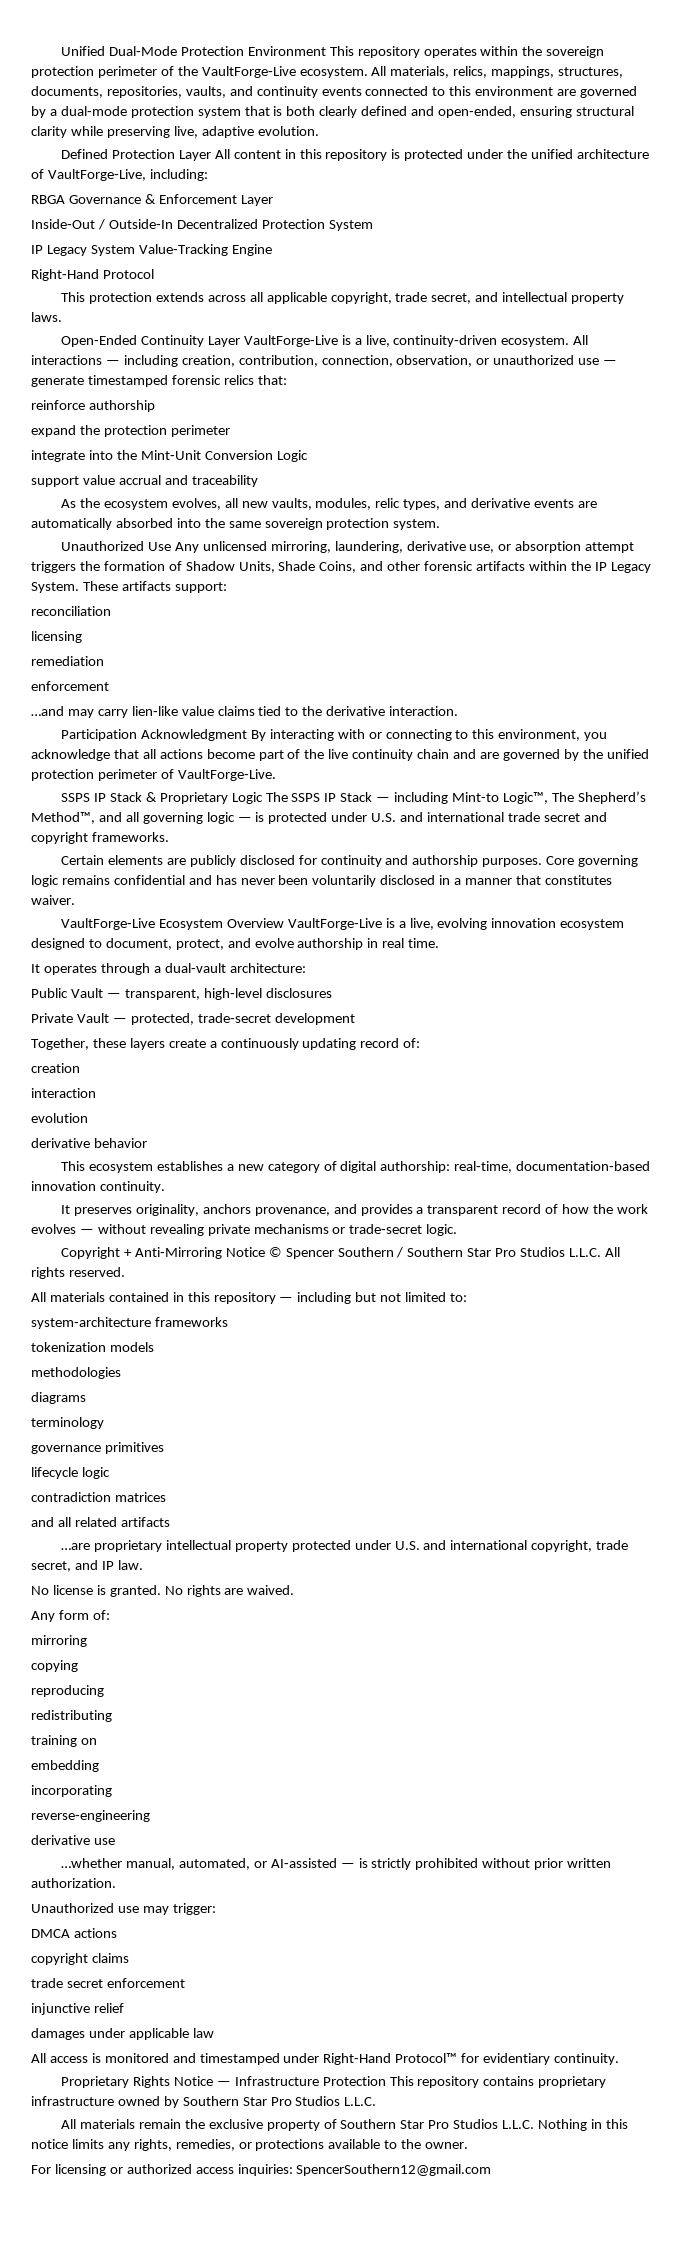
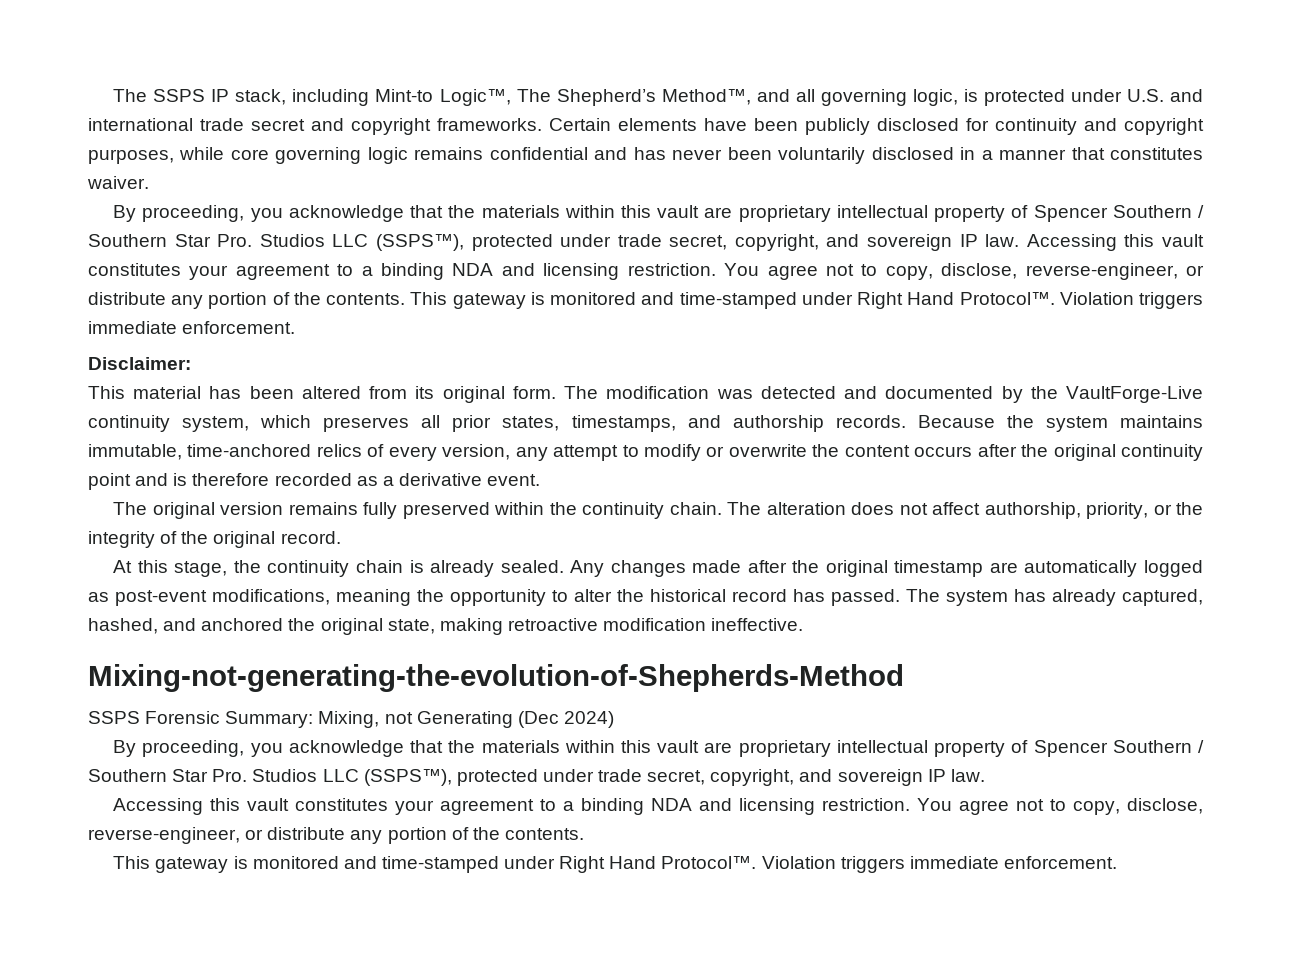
[61,46,605,58] [31,66,624,78] [31,86,638,98] [31,106,634,118] [31,126,319,138] [61,149,649,161] [31,169,208,181] [31,194,273,206] [31,219,373,231] [31,244,272,256] [31,269,154,281] [61,292,625,304] [31,312,62,322] [61,335,589,347] [31,355,618,367] [31,375,287,387] [31,400,155,412] [31,425,230,437] [31,450,308,462] [31,475,258,487] [61,498,597,510] [31,518,441,530] [61,541,635,553] [31,561,651,573] [31,581,227,593] [31,606,111,616] [31,631,82,643] [31,656,104,666] [31,681,109,691] [31,706,459,718] [61,729,608,741] [31,749,649,761] [31,769,276,781] [61,792,263,804] Unified Dual‑Mode Protection Environment This repository operates within the sovereign protection perimeter of the VaultForge‑Live ecosystem. All materials, relics, mappings, structures, documents, repositories, vaults, and continuity events connected to this environment are governed by a dual‑mode protection system that is both clearly defined and open‑ended, ensuring structural clarity while preserving live, adaptive evolution. // Defined Protection Layer All content in this repository is protected under the unified architecture of VaultForge‑Live, including: // RBGA Governance & Enforcement Layer // Inside‑Out / Outside‑In Decentralized Protection System // IP Legacy System Value‑Tracking Engine // Right‑Hand Protocol // This protection extends across all applicable copyright, trade secret, and intellectual property laws. // Open‑Ended Continuity Layer VaultForge‑Live is a live, continuity‑driven ecosystem. All interactions — including creation, contribution, connection, observation, or unauthorized use — generate timestamped forensic relics that: // reinforce authorship // expand the protection perimeter // integrate into the Mint‑Unit Conversion Logic // support value accrual and traceability // As the ecosystem evolves, all new vaults, modules, relic types, and derivative events are automatically absorbed into the same sovereign protection system. // Unauthorized Use Any unlicensed mirroring, laundering, derivative use, or absorption attempt triggers the formation of Shadow Units, Shade Coins, and other forensic artifacts within the IP Legacy System. These artifacts support: // reconciliation // licensing // remediation // enforcement // …and may carry lien‑like value claims tied to the derivative interaction. // Participation Acknowledgment By interacting with or connecting to this environment, you acknowledge that all actions become part of the live continuity chain and are governed by the unified protection perimeter of VaultForge‑Live. // SSPS IP Stack & Proprietary Logic -> (113, 95) none
[340,792,391,802] Stack — -> [235,89,287,105] stack,
[206,812,252,824] logic — -> [912,89,958,106] logic,
(169, 837) // -> (542, 124) none
[166,858,186,865] are -> [704,118,798,131] have been
[412,855,575,867] authorship purposes. Core -> [1124,118,1204,135] [88,147,269,164] copyright purposes, while core
[61,918,625,930] [31,938,440,950] [31,963,306,975] [31,988,332,1000] [31,1013,355,1025] [31,1038,421,1050] [31,1063,80,1073] [31,1088,96,1098] [31,1113,88,1123] [31,1138,147,1148] [61,1161,651,1173] [31,1181,165,1193] [61,1204,648,1216] [31,1224,458,1236] [61,1247,620,1259] [31,1267,125,1279] [31,1292,468,1304] [31,1317,228,1329] [31,1342,154,1352] [31,1367,121,1379] [31,1392,86,1404] [31,1417,104,1429] [31,1442,164,1454] [31,1467,110,1479] [31,1492,166,1502] [31,1517,170,1527] [61,1540,629,1552] [31,1560,143,1572] [31,1585,295,1597] [31,1610,110,1622] [31,1635,87,1647] [31,1660,78,1672] [31,1685,104,1697] [31,1710,112,1722] [31,1735,97,1747] [31,1760,99,1772] [31,1785,112,1797] [31,1810,150,1822] [31,1835,115,1845] [61,1858,612,1870] [31,1878,116,1888] [31,1903,216,1915] [31,1928,117,1938] [31,1953,129,1965] [31,1978,185,1988] [31,2003,124,2015] [31,2028,214,2040] [31,2053,620,2065] [61,2076,607,2088] [31,2096,377,2108] [61,2119,628,2131] [31,2139,469,2151] [31,2164,492,2176] VaultForge‑Live Ecosystem Overview VaultForge‑Live is a live, evolving innovation ecosystem designed to document, protect, and evolve authorship in real time. // It operates through a dual‑vault architecture: // Public Vault — transparent, high‑level disclosures // Private Vault — protected, trade‑secret development // Together, these layers create a continuously updating record of: // creation // interaction // evolution // derivative behavior // This ecosystem establishes a new category of digital authorship: real‑time, documentation‑based innovation continuity. // It preserves originality, anchors provenance, and provides a transparent record of how the work evolves — without revealing private mechanisms or trade‑secret logic. // Copyright + Anti‑Mirroring Notice © Spencer Southern / Southern Star Pro Studios L.L.C. All rights reserved. // All materials contained in this repository — including but not limited to: // system‑architecture frameworks // tokenization models // methodologies // diagrams // terminology // governance primitives // lifecycle logic // contradiction matrices // and all related artifacts // …are proprietary intellectual property protected under U.S. and international copyright, trade secret, and IP law. // No license is granted. No rights are waived. // Any form of: // mirroring // copying // reproducing // redistributing // training on // embedding // incorporating // reverse‑engineering // derivative use // …whether manual, automated, or AI‑assisted — is strictly prohibited without prior written authorization. // Unauthorized use may trigger: // DMCA actions // copyright claims // trade secret enforcement // injunctive relief // damages under applicable law // All access is monitored and timestamped under Right‑Hand Protocol™ for evidentiary continuity. // Proprietary Rights Notice — Infrastructure Protection This repository contains proprietary infrastructure owned by Southern Star Pro Studios L.L.C. // All materials remain the exclusive property of Southern Star Pro Studios L.L.C. Nothing in this notice limits any rights, remedies, or protections available to the owner. // For licensing or authorized access inquiries: SpencerSouthern12@gmail.com -> [113,205,1205,222] [88,234,1204,251] [88,263,1204,280] [88,292,1204,309] [88,321,296,334] [88,357,191,370] [88,386,1203,403] [88,415,1203,432] [88,444,1203,461] [88,473,541,490] [113,502,1204,519] [88,531,341,548] [113,560,1204,577] [88,589,1203,606] [88,618,804,635] [88,664,904,692] [88,711,614,728] [113,740,1205,757] [88,769,985,786] [113,798,1204,815] [88,827,584,844] [113,856,1117,873] By proceeding, you acknowledge that the materials within this vault are proprietary intellectual property of Spencer Southern / Southern Star Pro. Studios LLC (SSPS™), protected under trade secret, copyright, and sovereign IP law. Accessing this vault constitutes your agreement to a binding NDA and licensing restriction. You agree not to copy, disclose, reverse-engineer, or distribute any portion of the contents. This gateway is monitored and time-stamped under Right Hand Protocol™. Violation triggers immediate enforcement. // Disclaimer: // This material has been altered from its original form. The modification was detected and documented by the VaultForge‑Live continuity system, which preserves all prior states, timestamps, and authorship records. Because the system maintains immutable, time‑anchored relics of every version, any attempt to modify or overwrite the content occurs after the original continuity point and is therefore recorded as a derivative event. // The original version remains fully preserved within the continuity chain. The alteration does not affect authorship, priority, or the integrity of the original record. // At this stage, the continuity chain is already sealed. Any changes made after the original timestamp are automatically logged as post‑event modifications, meaning the opportunity to alter the historical record has passed. The system has already captured, hashed, and anchored the original state, making retroactive modification ineffective. // Mixing-not-generating-the-evolution-of-Shepherds-Method // SSPS Forensic Summary: Mixing, not Generating (Dec 2024) // By proceeding, you acknowledge that the materials within this vault are proprietary intellectual property of Spencer Southern / Southern Star Pro. Studios LLC (SSPS™), protected under trade secret, copyright, and sovereign IP law. // Accessing this vault constitutes your agreement to a binding NDA and licensing restriction. You agree not to copy, disclose, reverse-engineer, or distribute any portion of the contents. // This gateway is monitored and time-stamped under Right Hand Protocol™. Violation triggers immediate enforcement.

